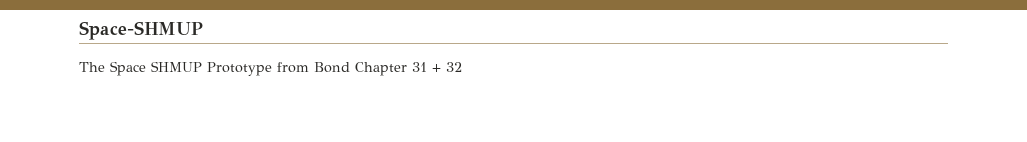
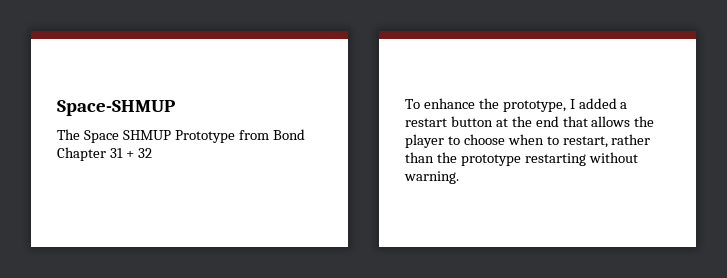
(462, 67) none -> [405,98,628,112] [405,116,655,127] [405,134,651,148] [405,152,638,166] [404,171,459,184] // To enhance the prototype, I added a restart button at the end that allows the player to choose when to restart, rather than the prototype restarting without warning.

